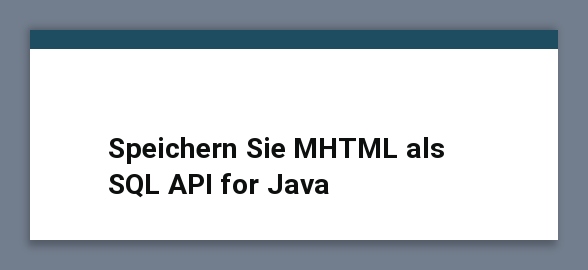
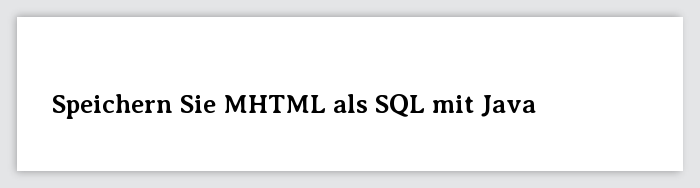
[167,173,260,194] API for -> [432,95,475,113] mit

